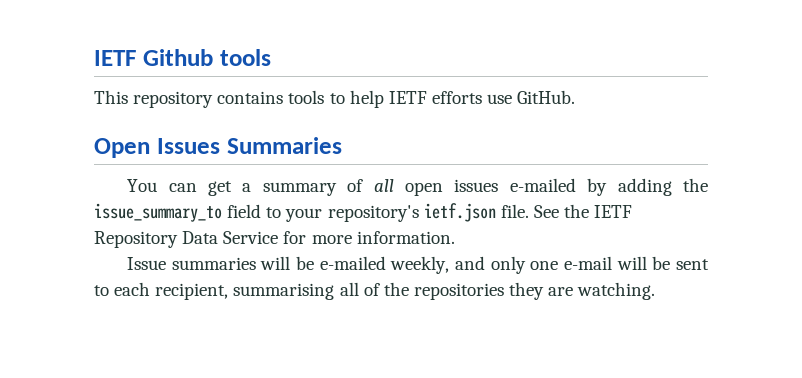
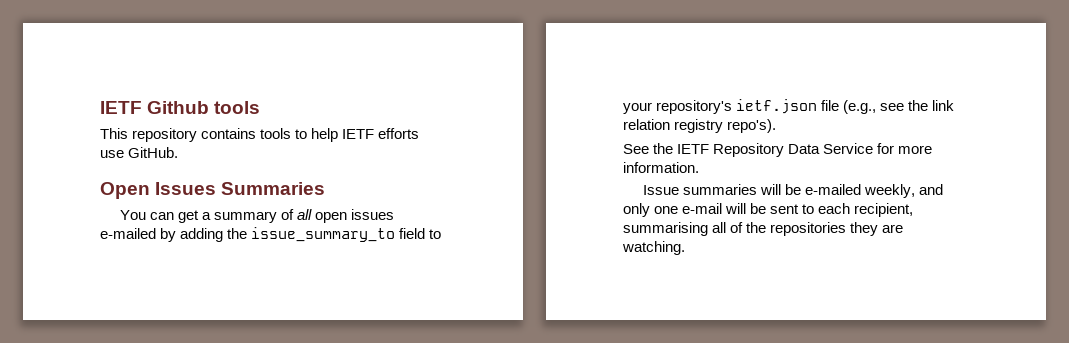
[500,204,529,218] file. -> [821,100,955,114] [623,119,777,133] file (e.g., see the link relation registry repo's). //

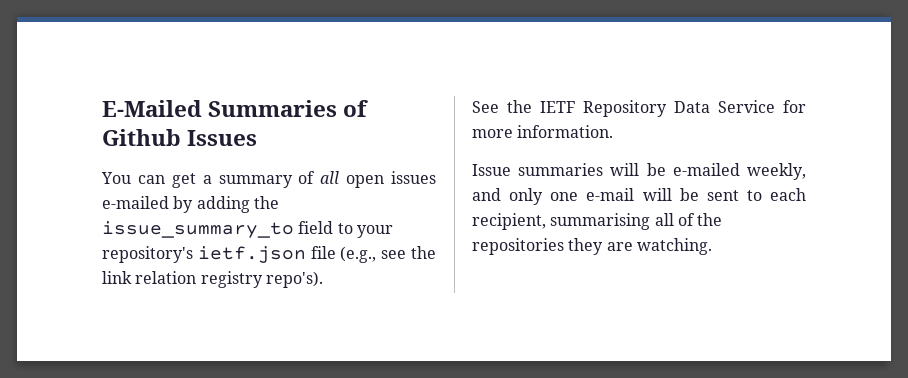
[100,101,261,114] [100,128,420,142] [100,147,179,158] [100,182,150,199] IETF Github tools // This repository contains tools to help IETF efforts use GitHub. // Open -> [102,100,369,117] [102,129,181,146] E-Mailed Summaries of Github
[221,182,326,195] Summaries -> (258, 138) none

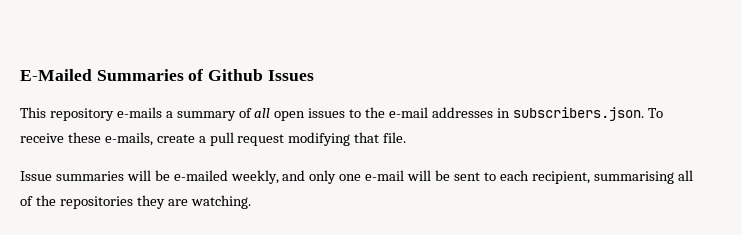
[101,172,196,188] You can get -> [20,107,162,121] This repository e-mails
[102,196,279,213] [102,221,393,238] [102,246,436,263] [102,271,323,288] [472,100,806,117] [472,125,614,138] e-mailed by adding the issue_summary_to field to your repository's ietf.json file (e.g., see the link relation registry repo's). // See the IETF Repository Data Service for more information. -> [349,107,663,121] [20,132,407,146] to the e-mail addresses in subscribers.json. To receive these e-mails, create a pull request modifying that file.

